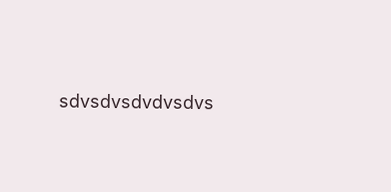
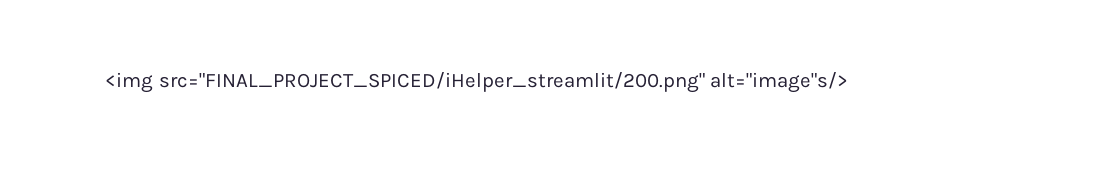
[58,93,215,110] sdvsdvsdvdvsdvs -> [105,72,849,93] <img src="FINAL_PROJECT_SPICED/iHelper_streamlit/200.png" alt="image"s/>

